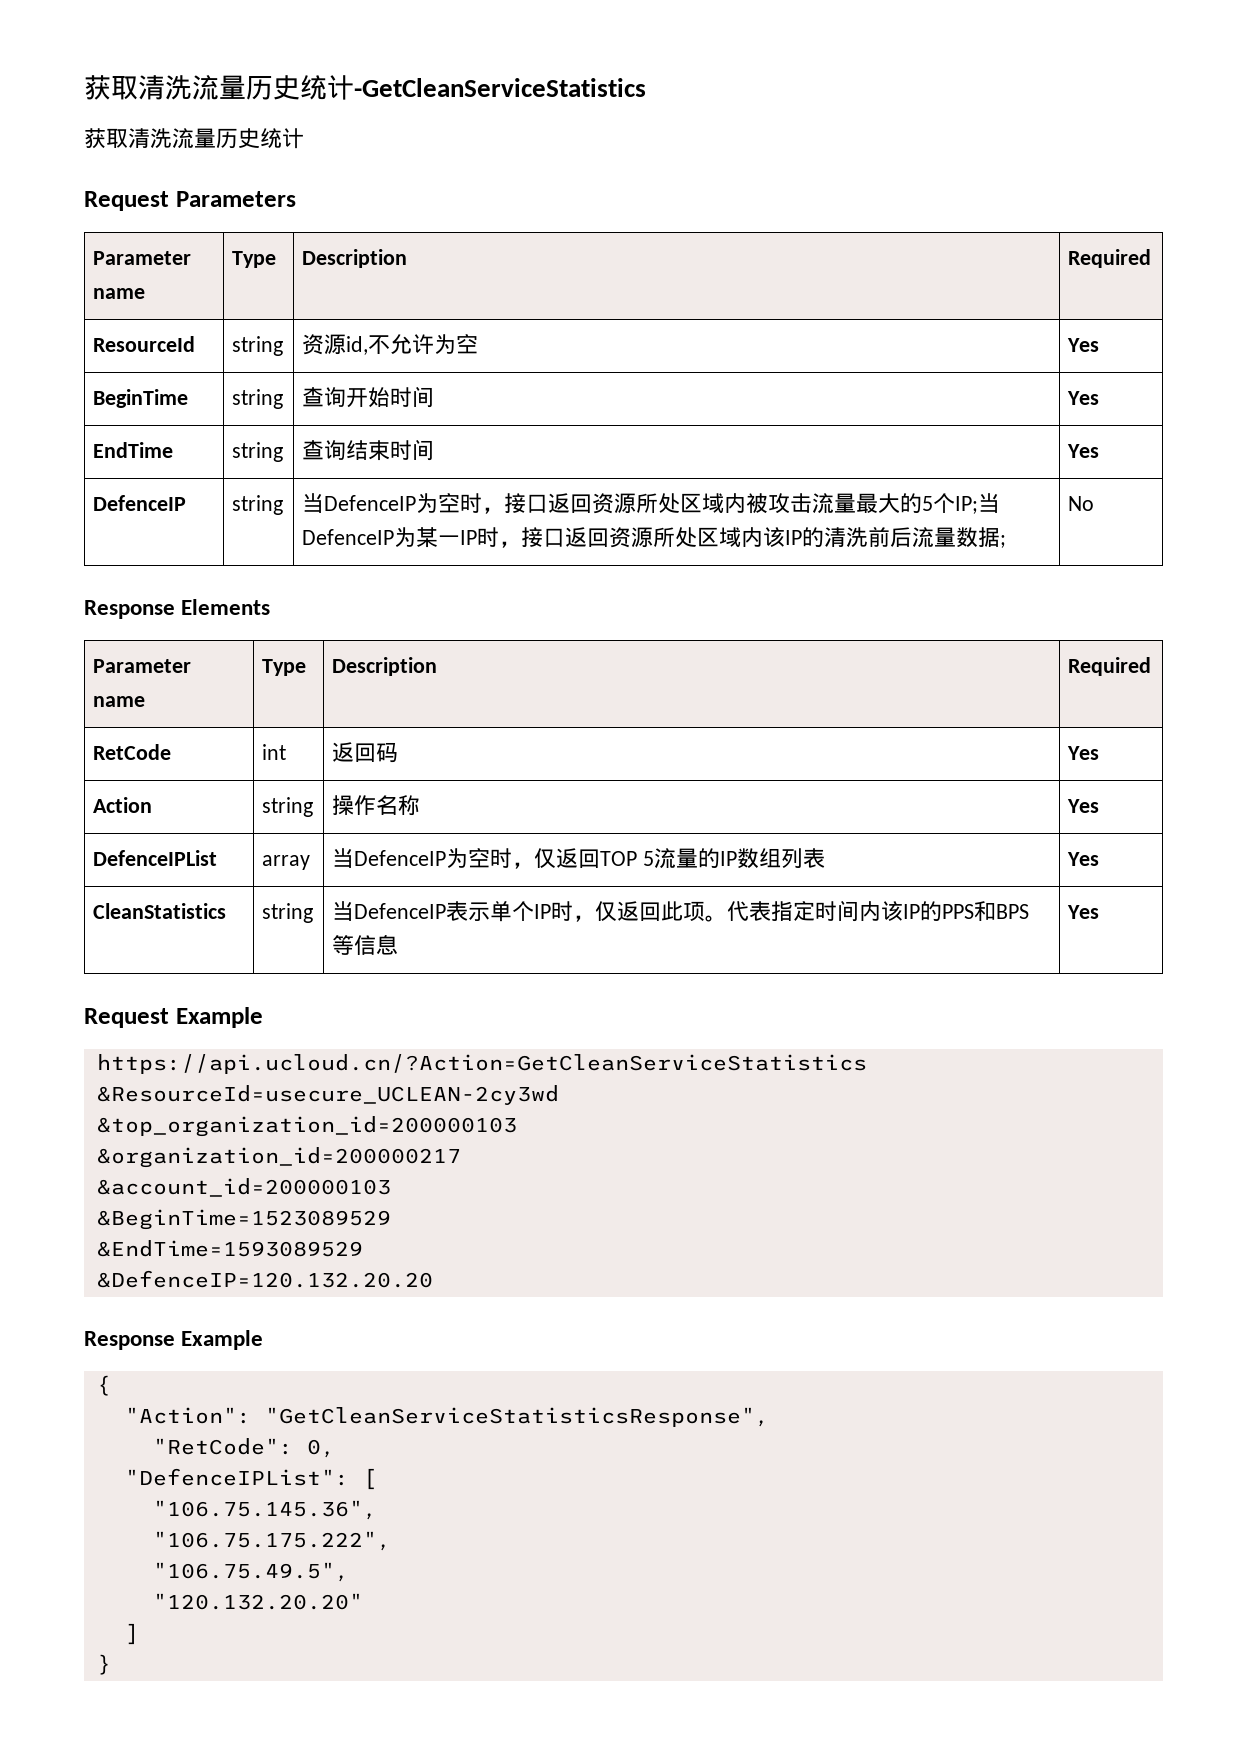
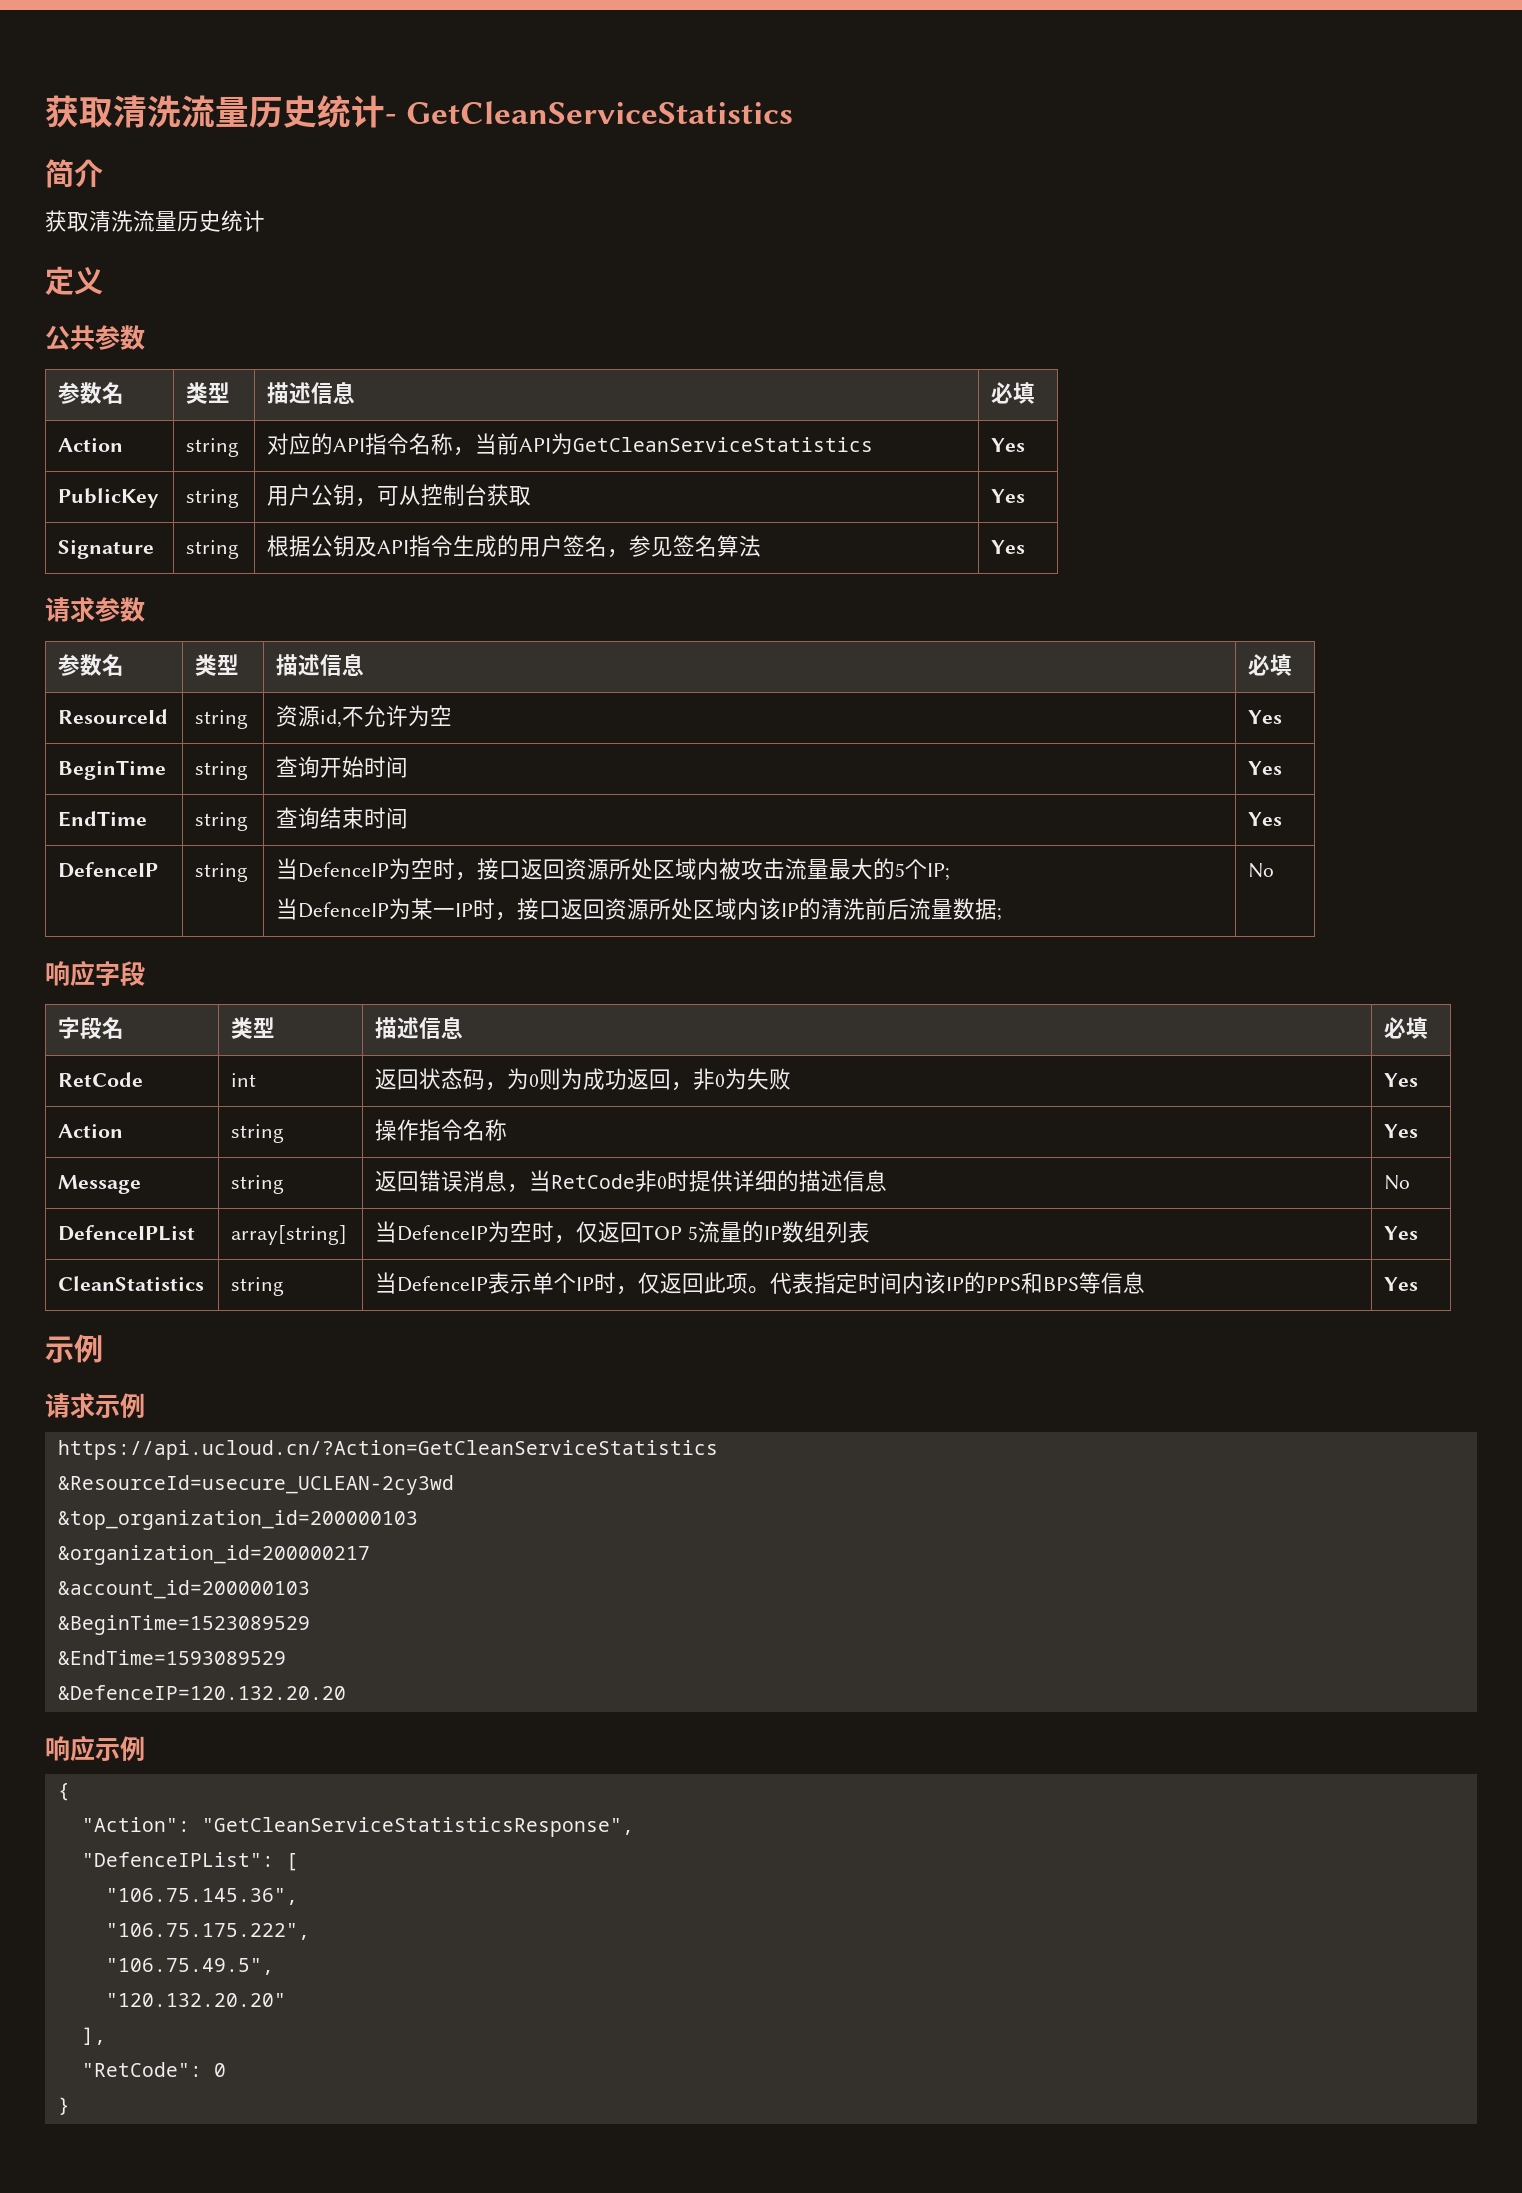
[84,75,646,100] 获取清洗流量历史统计-GetCleanServiceStatistics -> [45,95,794,128] [45,159,103,188] 获取清洗流量历史统计- GetCleanServiceStatistics // 简介
[84,191,296,211] [93,251,192,265] [93,288,146,299] [232,251,277,268] [302,249,408,268] [1068,249,1152,268] Request Parameters // Parameter name | Type | Description | Required -> [45,266,103,295] [45,325,145,350] [58,382,125,404] [186,382,231,404] [267,381,356,404] [991,382,1036,404] [58,438,124,452] [186,438,240,457] [267,433,874,456] [991,438,1026,452] [58,488,160,508] [186,489,240,508] [267,484,532,507] [991,489,1026,503] [58,540,155,559] [186,540,240,559] [267,535,762,558] [991,540,1026,554] [45,597,145,623] [58,654,125,676] [195,654,240,676] [276,653,365,676] [1248,654,1293,676] 定义 // 公共参数 // 参数名 | 类型 | 描述信息 | 必填 // Action | string | 对应的API指令名称，当前API为GetCleanServiceStatistics | Yes // PublicKey | string | 用户公钥，可从控制台获取 | Yes // Signature | string | 根据公钥及API指令生成的用户签名，参见签名算法 | Yes // 请求参数 // 参数名 | 类型 | 描述信息 | 必填
(979, 505) none -> (951, 872) //
[84,599,271,619] [93,659,192,673] [93,696,146,707] [262,659,307,676] [332,657,438,676] [1068,657,1152,676] Response Elements // Parameter name | Type | Description | Required -> [45,960,145,986] [58,1017,125,1039] [231,1017,276,1039] [375,1016,464,1039] [1384,1017,1429,1039] 响应字段 // 字段名 | 类型 | 描述信息 | 必填
(377, 752) none -> [419,1068,464,1090] 状态
(399, 752) none -> [485,1068,792,1091] ，为0则为成功返回，非0为失败
(377, 805) none -> [419,1119,464,1141] 指令
(1100, 806) none -> [58,1175,142,1194] [231,1175,285,1194] [375,1170,888,1193] [1384,1175,1411,1190] // Message | string | 返回错误消息，当RetCode非0时提供详细的描述信息 | No
[262,855,311,870] array -> [231,1225,348,1245] array[string]
[84,1007,263,1028] Request Example -> [45,1334,103,1363] [45,1393,145,1419] 示例 // 请求示例
[84,1330,264,1350] Response Example -> [45,1735,145,1761] 响应示例
[152,1438,335,1458] // "RetCode": 0, -> (634, 1827) none
[124,1623,139,1645] ] -> [81,2027,106,2045] [81,2062,226,2077] ], // "RetCode": 0

